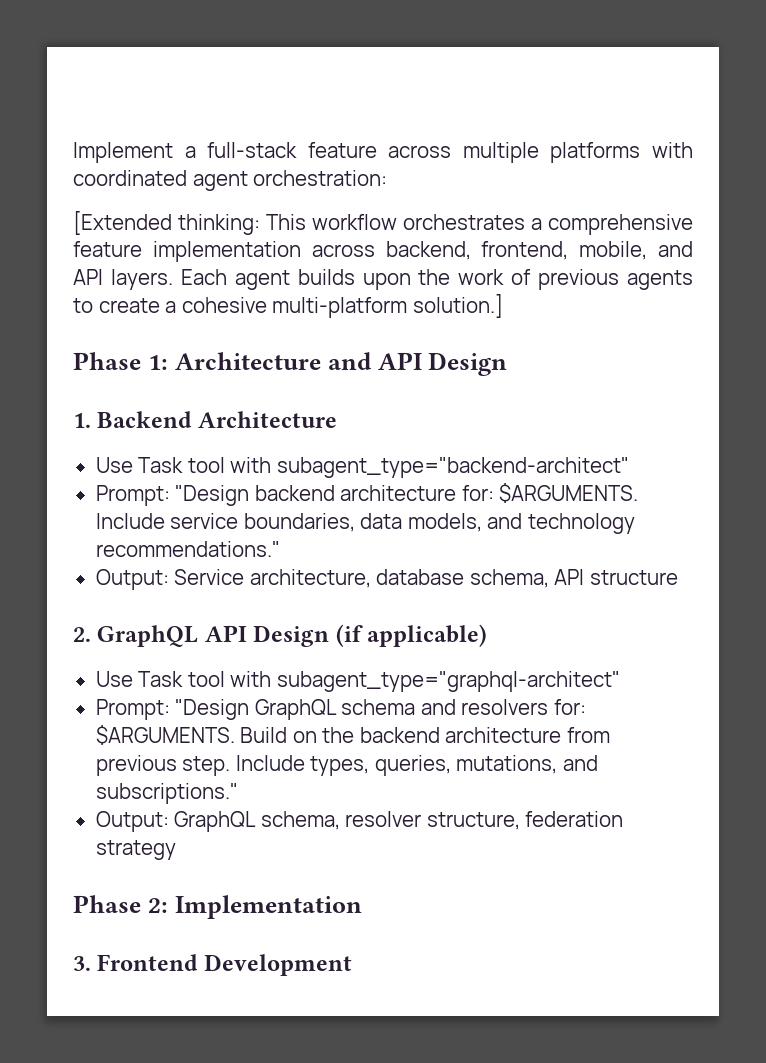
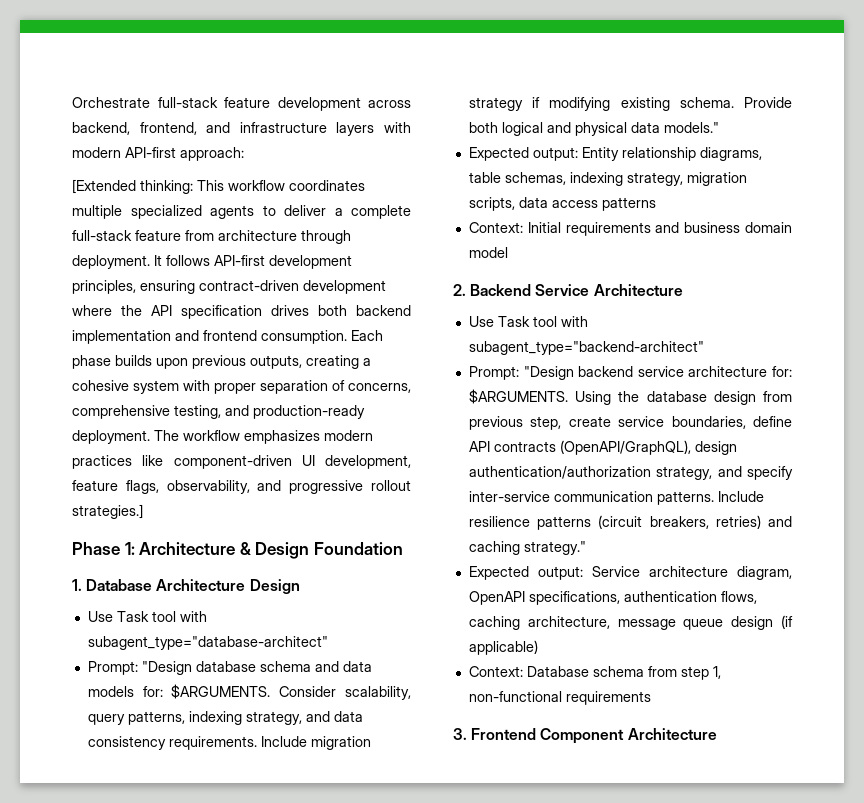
[73,142,693,163] [73,170,388,191] [73,211,693,235] [73,241,693,262] [73,269,693,290] [73,294,503,318] [73,352,508,376] [73,411,193,428] Implement a full-stack feature across multiple platforms with coordinated agent orchestration: // [Extended thinking: This workflow orchestrates a comprehensive feature implementation across backend, frontend, mobile, and API layers. Each agent builds upon the work of previous agents to create a cohesive multi-platform solution.] // Phase 1: Architecture and API Design // 1. Backend -> [72,97,411,111] [72,122,411,136] [72,147,244,161] [72,179,365,194] [72,205,411,219] [72,230,351,244] [72,255,352,269] [72,280,386,294] [72,305,411,319] [72,330,383,344] [72,355,371,369] [72,380,411,394] [72,405,365,419] [72,430,373,444] [72,455,411,469] [72,480,412,494] [72,504,143,519] [72,542,403,559] [72,579,300,594] [87,611,207,622] [87,636,328,650] [87,661,372,675] [87,684,411,700] [87,711,363,725] [87,736,371,750] [468,97,792,111] [468,122,719,136] [468,147,762,161] [468,172,747,186] [468,197,656,211] [468,222,792,236] [468,247,508,258] [453,284,590,296] Orchestrate full-stack feature development across backend, frontend, and infrastructure layers with modern API-first approach: // [Extended thinking: This workflow coordinates multiple specialized agents to deliver a complete full-stack feature from architecture through deployment. It follows API-first development principles, ensuring contract-driven development where the API specification drives both backend implementation and frontend consumption. Each phase builds upon previous outputs, creating a cohesive system with proper separation of concerns, comprehensive testing, and production-ready deployment. The workflow emphasizes modern practices like component-driven UI development, feature flags, observability, and progressive rollout strategies.] // Phase 1: Architecture & Design Foundation // 1. Database Architecture Design // Use Task tool with subagent_type="database-architect" // Prompt: "Design database schema and data models for: $ARGUMENTS. Consider scalability, query patterns, indexing strategy, and data consistency requirements. Include migration strategy if modifying existing schema. Provide both logical and physical data models." // Expected output: Entity relationship diagrams, table schemas, indexing strategy, migration scripts, data access patterns // Context: Initial requirements and business domain model // 2. Backend Service
(335, 493) none -> [637,366,684,377] service
[95,513,635,534] [95,541,280,557] [95,569,678,590] [73,624,488,647] [95,671,620,692] [95,699,586,720] [95,725,610,745] [95,755,598,776] [95,783,238,804] [95,811,624,832] [95,840,176,860] [73,895,362,919] Include service boundaries, data models, and technology recommendations." // Output: Service architecture, database schema, API structure // 2. GraphQL API Design (if applicable) // Use Task tool with subagent_type="graphql-architect" // Prompt: "Design GraphQL schema and resolvers for: $ARGUMENTS. Build on the backend architecture from previous step. Include types, queries, mutations, and subscriptions." // Output: GraphQL schema, resolver structure, federation strategy // Phase 2: Implementation -> [575,391,792,405] [468,416,792,430] [468,440,737,455] [468,466,793,480] [468,491,764,505] [468,515,792,530] [468,541,586,555] [468,566,792,580] [468,591,757,605] [468,615,793,630] [468,640,538,655] [468,666,721,680] [468,691,651,705] Using the database design from previous step, create service boundaries, define API contracts (OpenAPI/GraphQL), design authentication/authorization strategy, and specify inter-service communication patterns. Include resilience patterns (circuit breakers, retries) and caching strategy." // Expected output: Service architecture diagram, OpenAPI specifications, authentication flows, caching architecture, message queue design (if applicable) // Context: Database schema from step 1, non-functional requirements
[203,954,352,976] Development -> [540,728,717,744] Component Architecture

